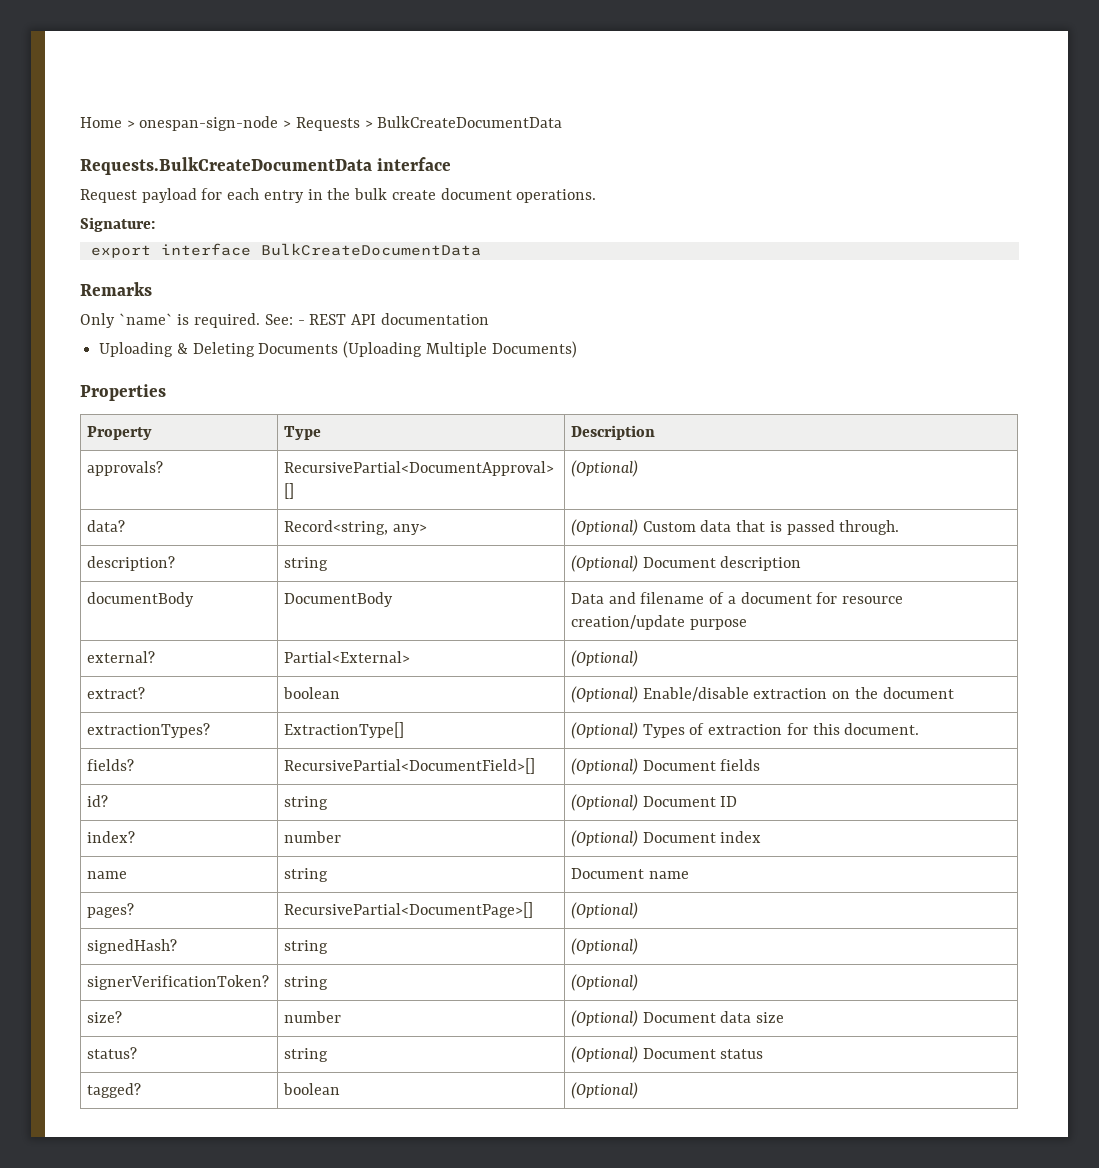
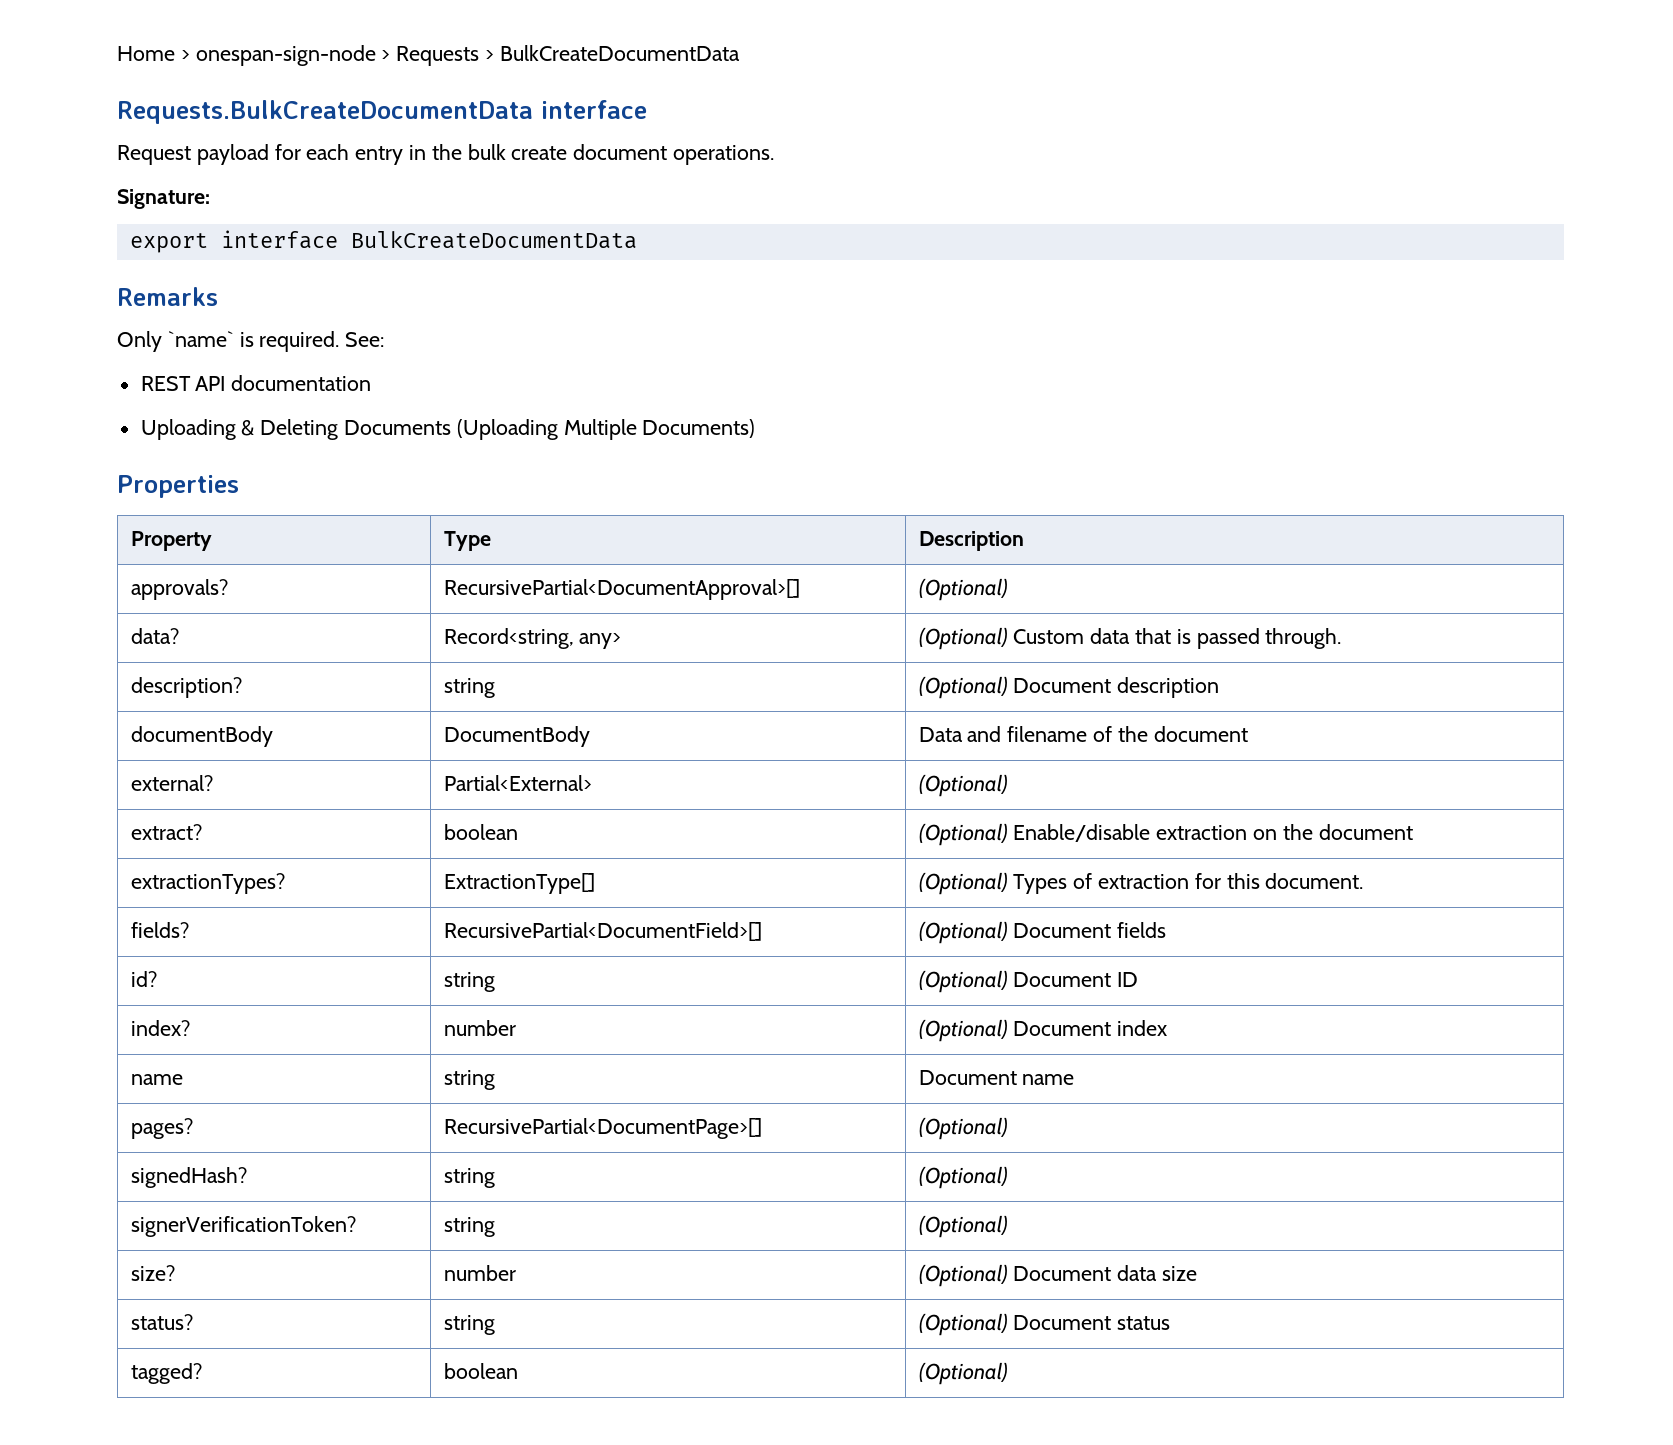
[297,320,305,325] - -> (385, 339) //
[727,592,904,604] [571,615,747,630] a document for resource creation/update purpose -> [1117,726,1248,742] the document

